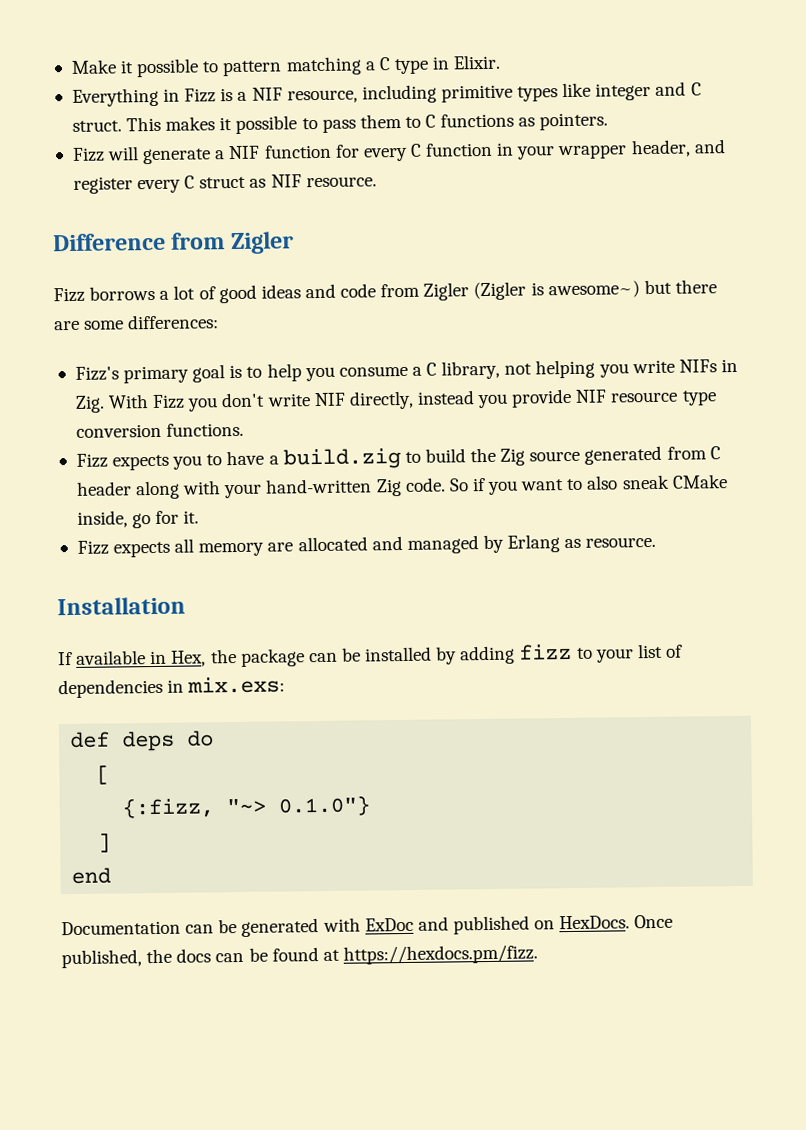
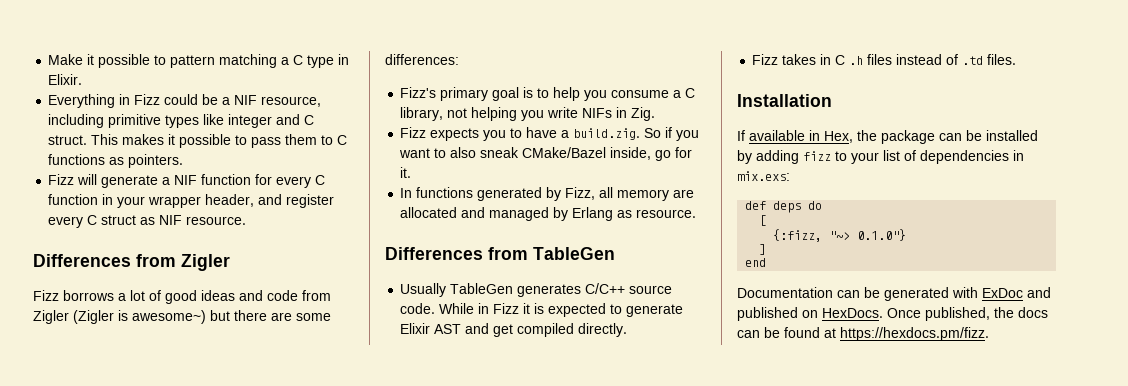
[220,88,234,102] is -> [164,94,219,105] could be
[52,232,166,252] Difference -> [33,254,131,267] Differences
[108,388,717,412] [75,422,245,438] With Fizz you don't write NIF directly, instead you provide NIF resource type conversion functions. -> (656, 114) none
[282,445,721,470] [75,477,446,500] build.zig to build the Zig source generated from C header along with your hand-written Zig code. -> [573,128,641,140] build.zig.
[671,474,728,489] CMake -> [522,147,607,158] CMake/Bazel
[76,540,171,558] Fizz expects -> [400,187,596,201] In functions generated by Fizz,
(657, 542) none -> [385,247,615,260] [400,283,673,297] [400,303,684,317] [400,323,628,337] [752,54,1017,65] // Differences from TableGen // Usually TableGen generates C/C++ source code. While in Fizz it is expected to generate Elixir AST and get compiled directly. // Fizz takes in C .h files instead of .td files.

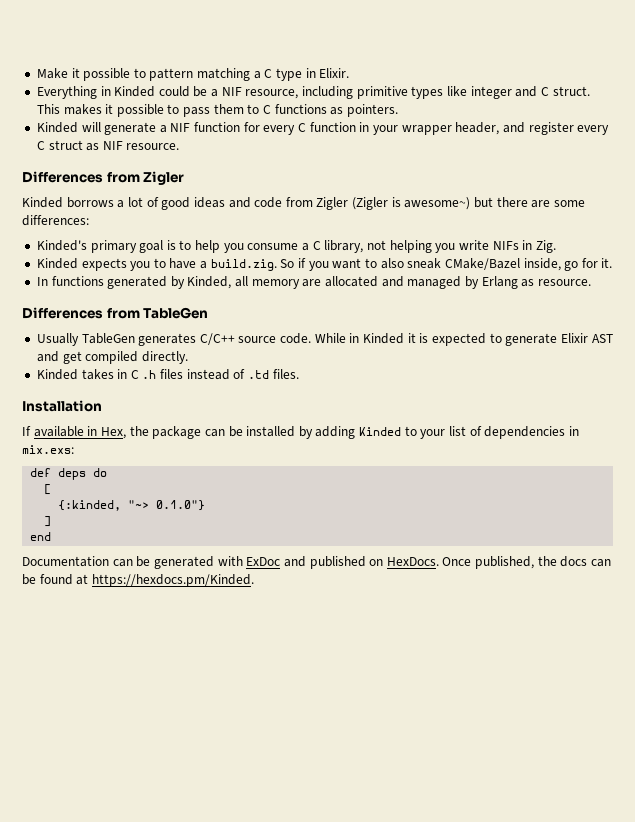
[134,94,161,105] Fizz -> [114,86,156,97] Kinded
[48,174,75,185] Fizz -> [36,122,78,133] Kinded
[33,290,59,301] Fizz -> [22,197,63,208] Kinded
[400,87,437,98] Fizz's -> [36,240,87,251] Kinded's
[400,127,427,138] Fizz -> [36,258,78,269] Kinded
[565,187,596,200] Fizz, -> [187,276,232,289] Kinded,
[493,303,520,314] Fizz -> [363,333,405,344] Kinded
[752,54,779,65] Fizz -> [36,369,78,380] Kinded
[803,151,831,161] fizz -> [359,427,402,436] Kinded
[773,229,823,242] {:fizz, -> [58,500,122,511] {:kinded,
[840,327,989,341] https://hexdocs.pm/fizz. -> [91,574,254,587] https://hexdocs.pm/Kinded.

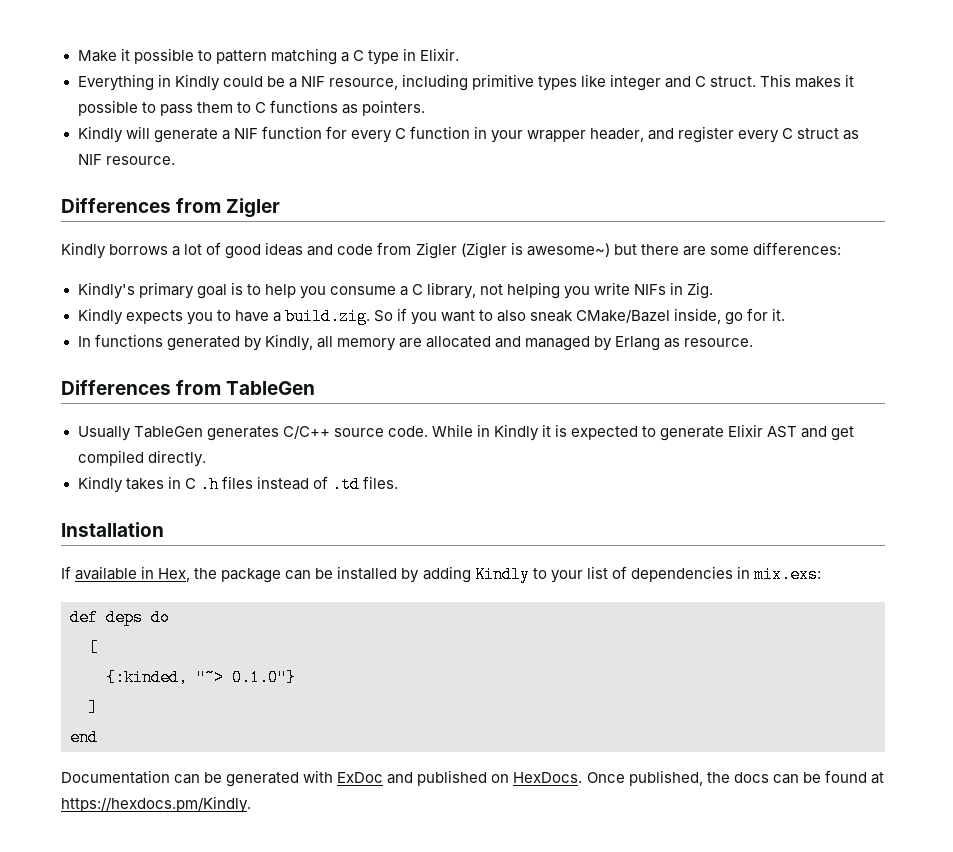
[114,86,156,97] Kinded -> [174,74,220,91] Kindly
[36,122,78,133] Kinded -> [77,126,123,143] Kindly
[22,197,63,208] Kinded -> [61,242,106,259] Kindly
[36,240,87,251] Kinded's -> [77,282,135,299] Kindly's
[36,258,78,269] Kinded -> [77,308,123,325] Kindly
[187,276,232,289] Kinded, -> [264,334,313,351] Kindly,
[363,333,405,344] Kinded -> [493,424,539,441] Kindly
[36,369,78,380] Kinded -> [77,476,123,493] Kindly
[359,427,402,436] Kinded -> [474,566,530,583] Kindly
[91,574,254,587] https://hexdocs.pm/Kinded. -> [61,796,251,813] https://hexdocs.pm/Kindly.

